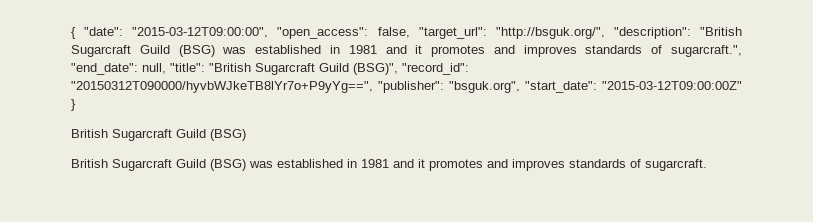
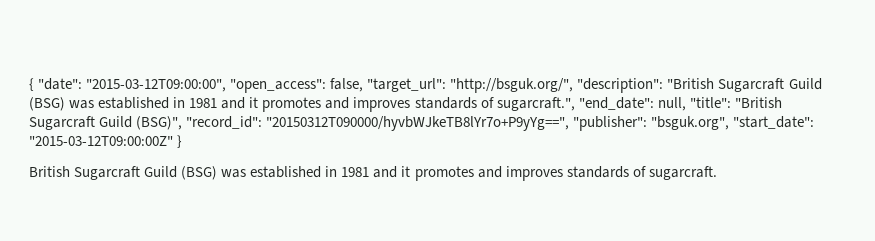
[71,159,246,171] // British Sugarcraft Guild (BSG) -> (218, 173) none

